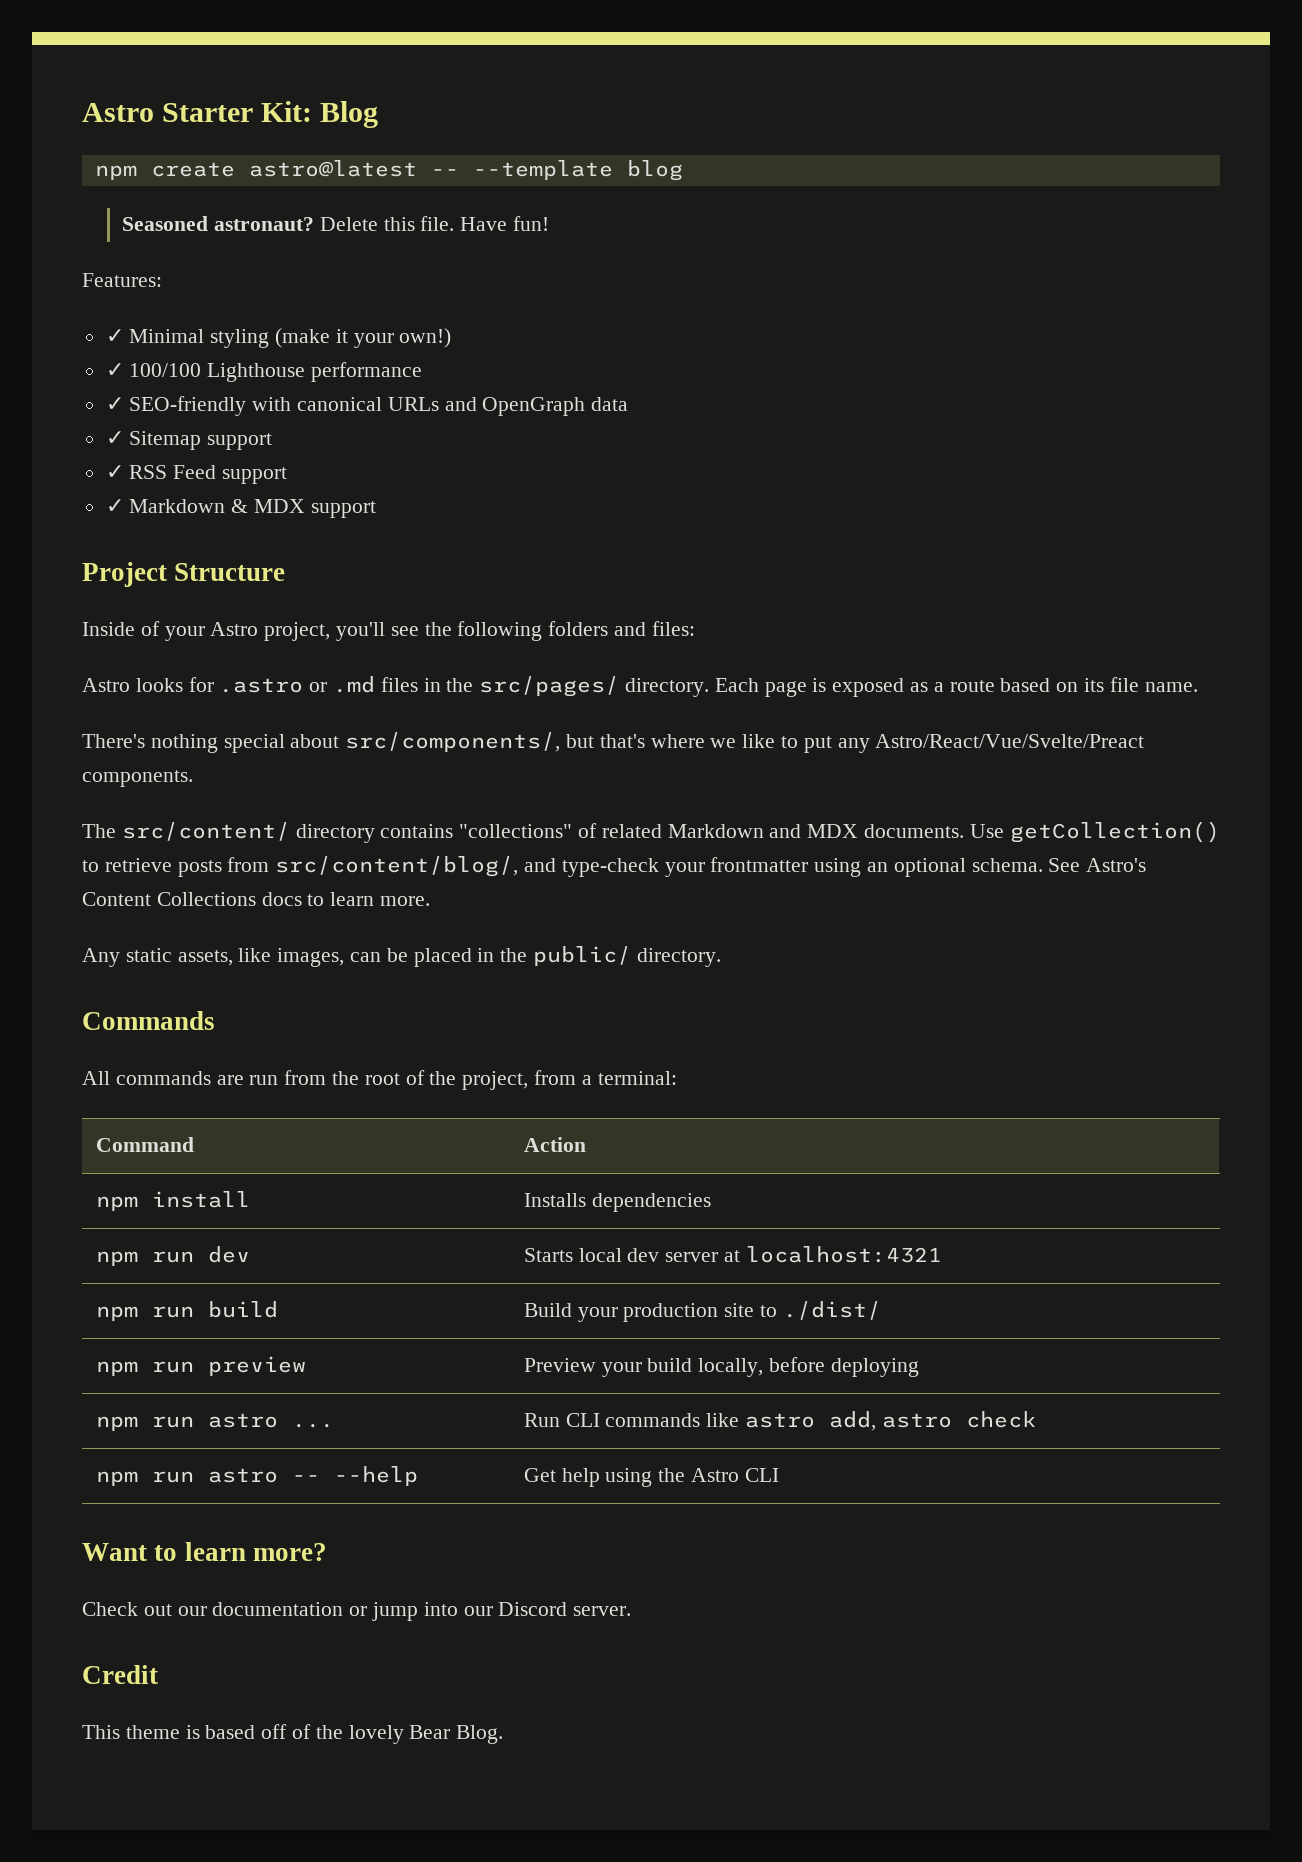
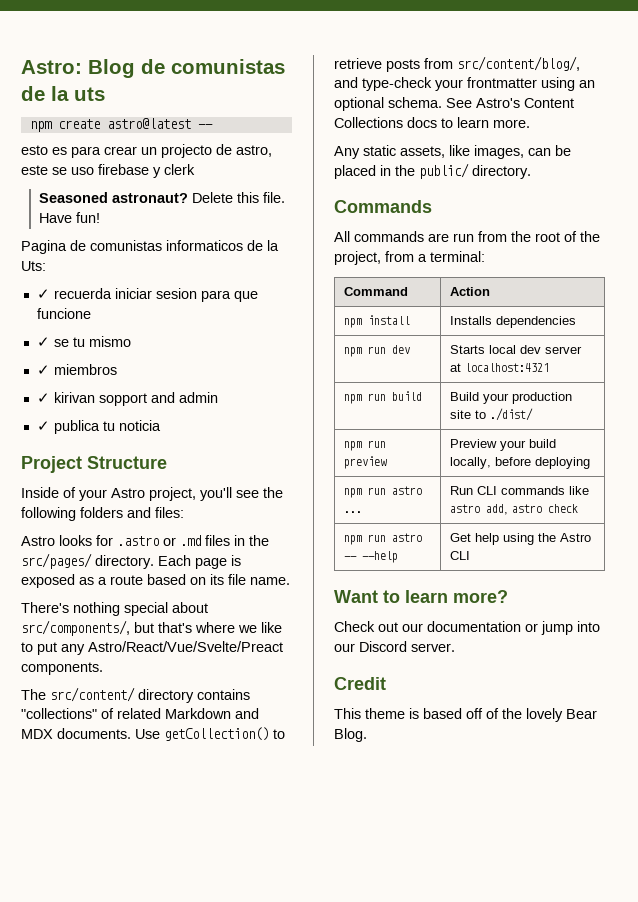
[82,101,379,128] [94,160,683,181] Astro Starter Kit: Blog // npm create astro@latest -- --template blog -> [21,59,285,78] [21,86,105,101] [29,118,213,132] [21,144,272,158] [21,164,195,178] Astro: Blog de comunistas de la uts // npm create astro@latest -- // esto es para crear un projecto de astro, este se uso firebase y clerk
[82,273,162,287] [105,328,452,348] [105,362,423,382] [105,396,629,416] [105,431,273,450] [105,465,288,484] [105,499,376,518] Features: // ✓ Minimal styling (make it your own!) // ✓ 100/100 Lighthouse performance // ✓ SEO-friendly with canonical URLs and OpenGraph data // ✓ Sitemap support // ✓ RSS Feed support // ✓ Markdown & MDX support -> [21,240,279,254] [21,261,46,271] [36,288,258,302] [36,308,91,319] [36,336,131,347] [36,364,117,375] [36,392,218,406] [36,420,161,434] Pagina de comunistas informaticos de la Uts: // ✓ recuerda iniciar sesion para que funcione // ✓ se tu mismo // ✓ miembros // ✓ kirivan sopport and admin // ✓ publica tu noticia

